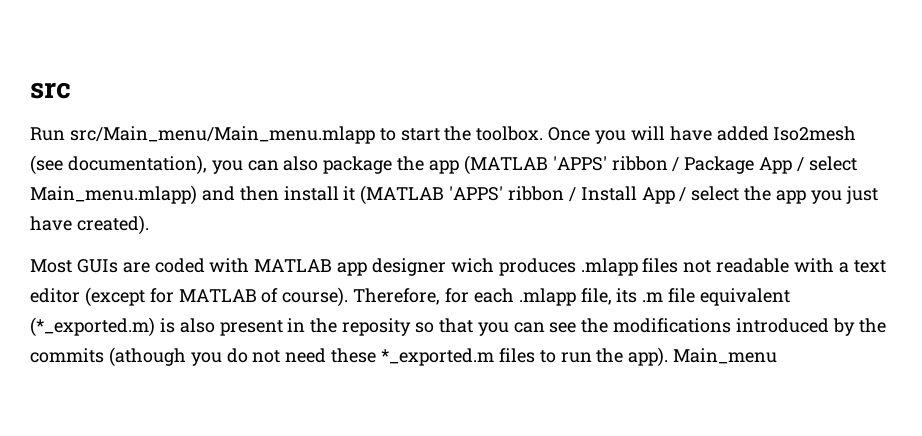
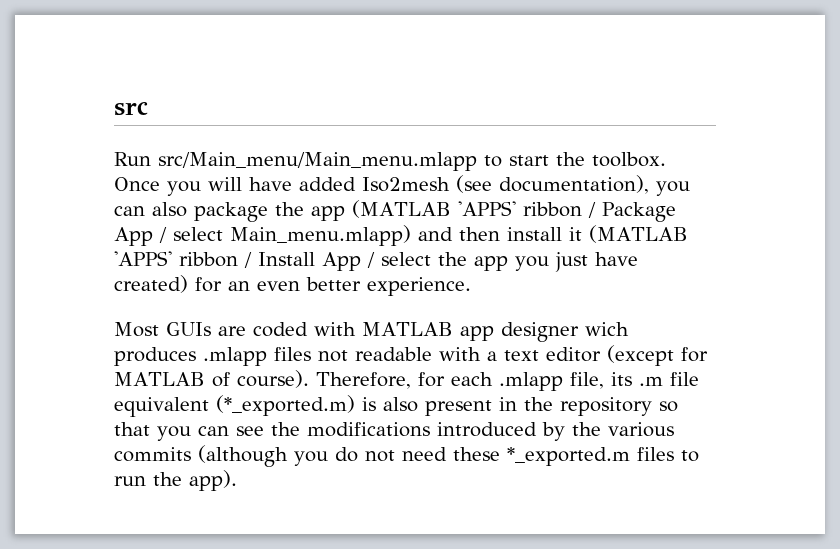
[76,215,149,235] created). -> [114,275,471,296] created) for an even better experience.
[342,318,412,336] reposity -> [560,397,652,416] repository
[30,347,186,367] commits (athough -> [608,422,674,437] [114,445,288,467] various commits (although
[673,348,778,364] Main_menu -> (237, 480) none

